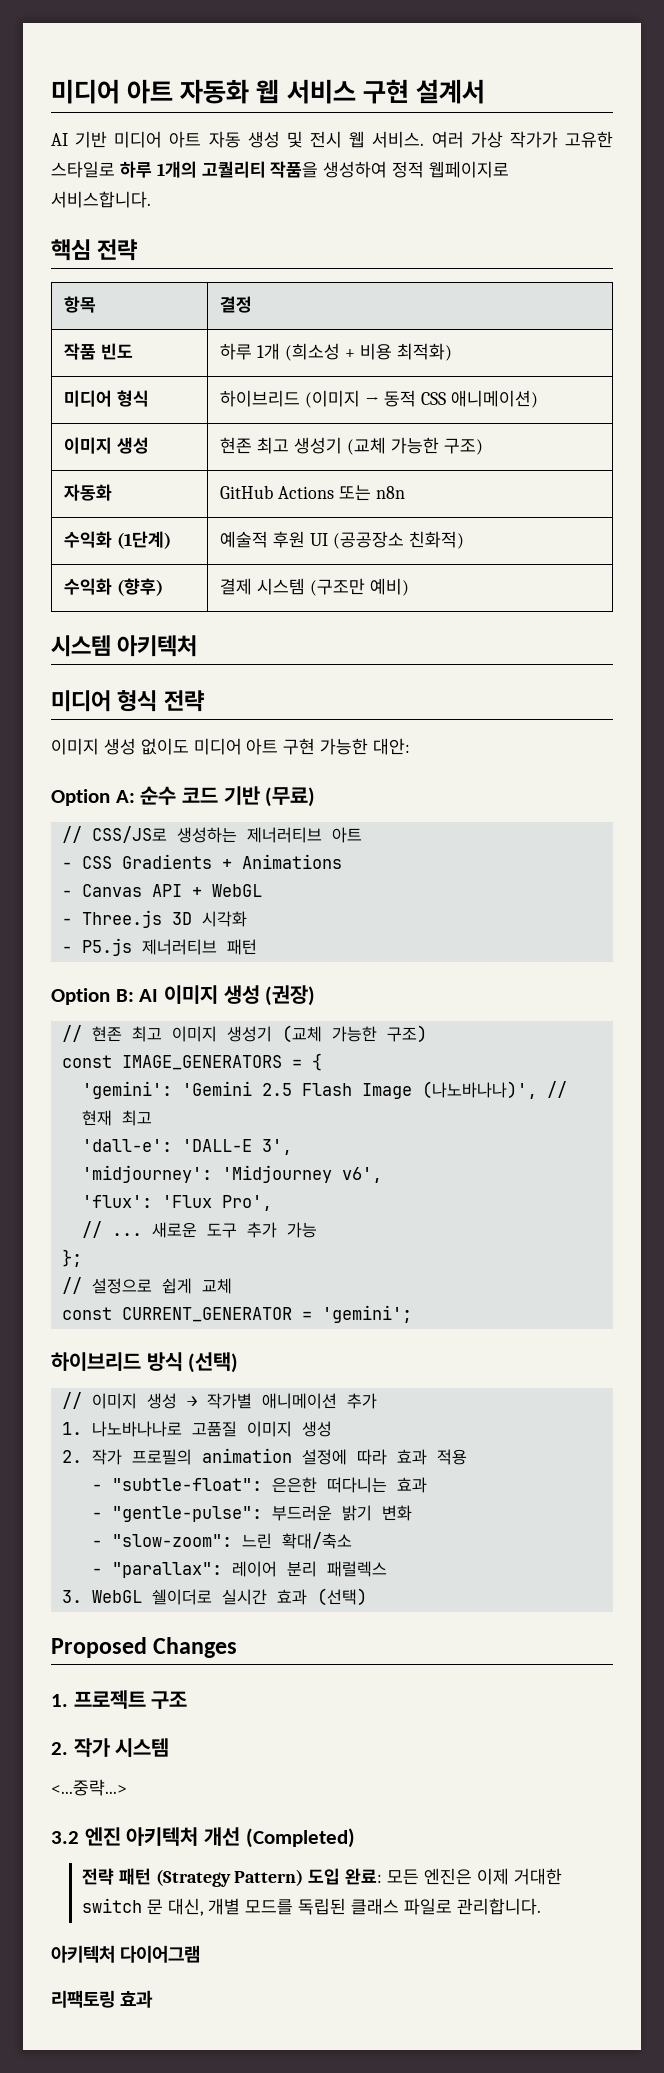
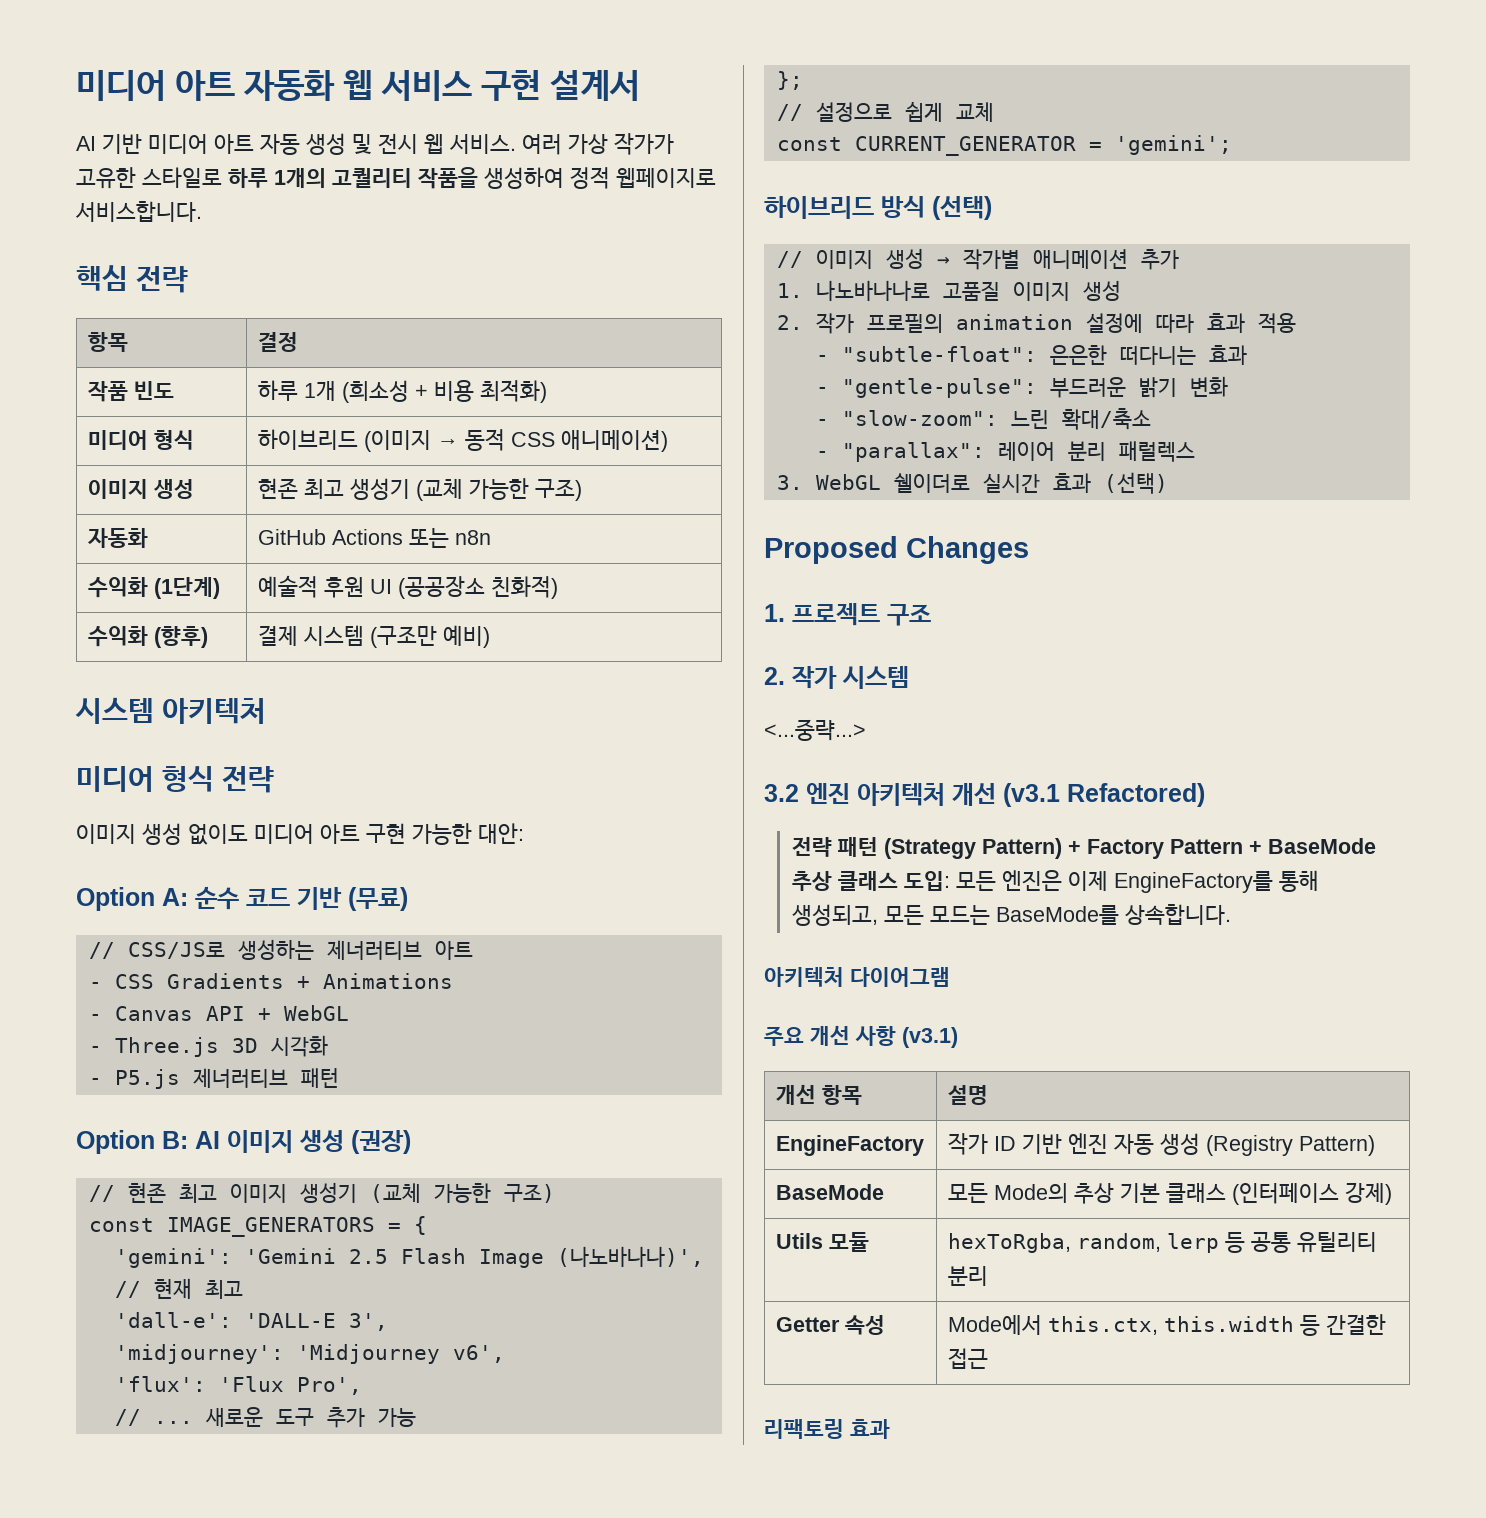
[245,1828,355,1848] (Completed) -> [1003,783,1205,807] (v3.1 Refactored)
[308,1868,562,1885] [81,1898,541,1916] [51,1945,201,1963] 도입 완료: 모든 엔진은 이제 거대한 switch 문 대신, 개별 모드를 독립된 클래스 파일로 관리합니다. // 아키텍처 다이어그램 -> [1068,838,1377,859] [792,870,1320,893] [792,904,1232,926] [764,967,950,987] [764,1025,958,1048] [775,1084,862,1105] [947,1085,988,1105] [775,1135,924,1156] [947,1133,1375,1156] [775,1184,884,1200] [947,1182,1392,1205] [775,1232,869,1252] [947,1232,1377,1253] [947,1266,988,1286] [775,1315,885,1335] [947,1314,1386,1336] [947,1348,988,1369] + Factory Pattern + BaseMode 추상 클래스 도입: 모든 엔진은 이제 EngineFactory를 통해 생성되고, 모든 모드는 BaseMode를 상속합니다. // 아키텍처 다이어그램 // 주요 개선 사항 (v3.1) // 개선 항목 | 설명 // EngineFactory | 작가 ID 기반 엔진 자동 생성 (Registry Pattern) // BaseMode | 모든 Mode의 추상 기본 클래스 (인터페이스 강제) // Utils 모듈 | hexToRgba, random, lerp 등 공통 유틸리티 분리 // Getter 속성 | Mode에서 this.ctx, this.width 등 간결한 접근

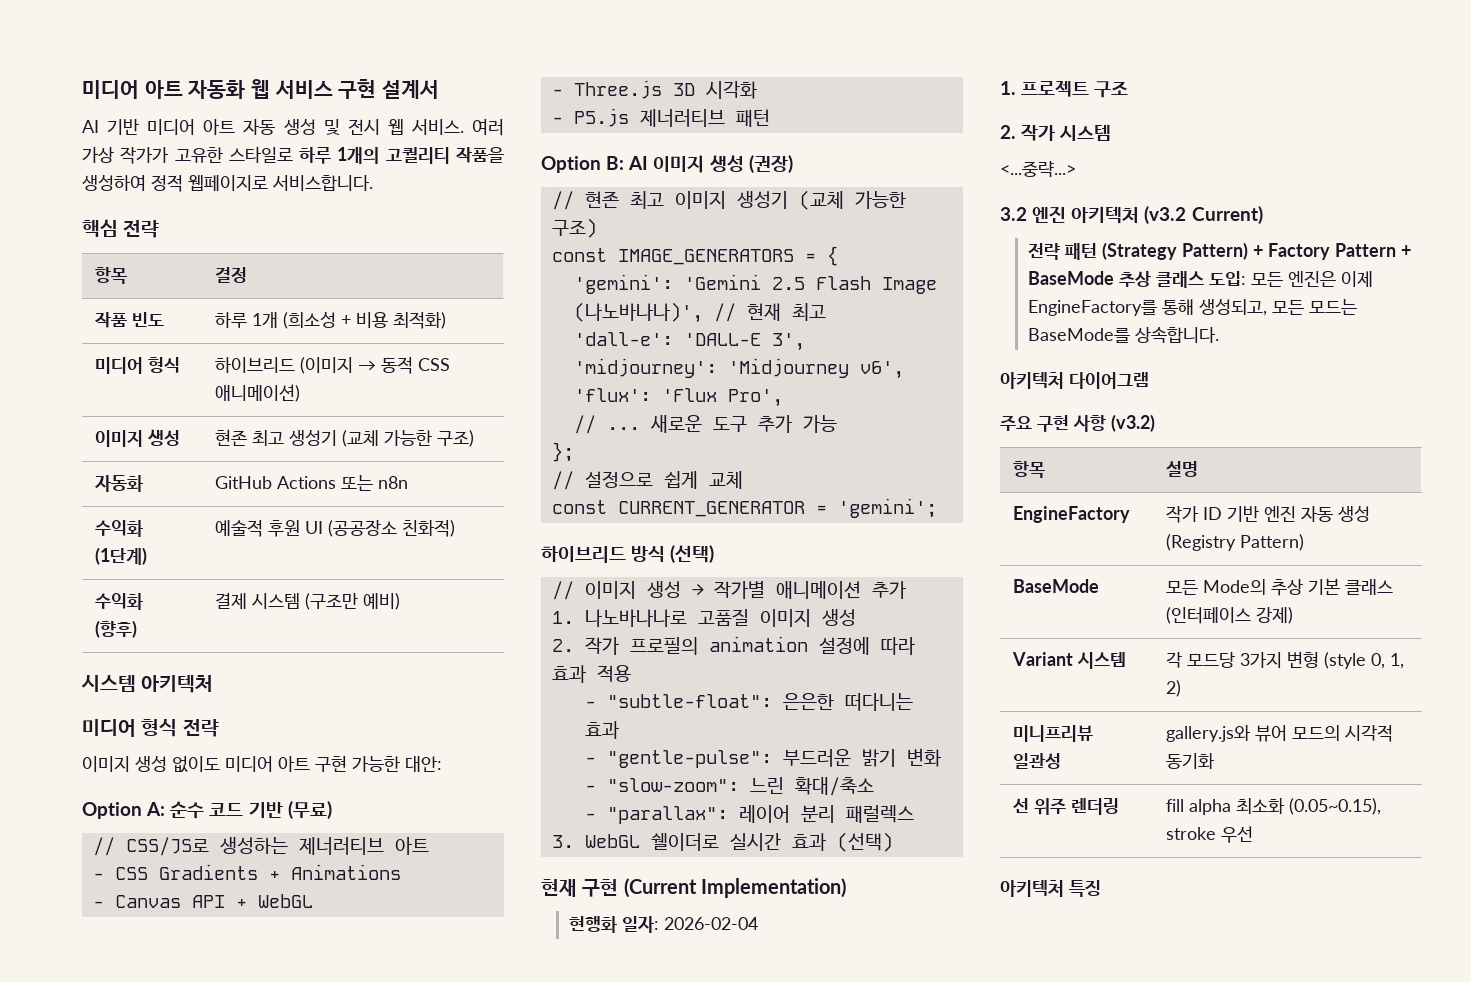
[764,536,1029,564] Proposed Changes -> [541,878,847,898] [568,916,758,933] 현재 구현 (Current Implementation) // 현행화 일자: 2026-02-04
[952,783,1205,807] 개선 (v3.1 Refactored) -> [1144,206,1263,224] (v3.2 Current)
[810,1025,958,1048] [775,1084,816,1105] 개선 사항 (v3.1) // 개선 -> [1036,414,1155,432] 구현 사항 (v3.2) //
[775,1232,869,1252] [947,1232,1377,1253] [947,1266,988,1286] [775,1315,885,1335] [947,1314,1386,1336] [947,1348,988,1369] [764,1419,890,1439] Utils 모듈 | hexToRgba, random, lerp 등 공통 유틸리티 분리 // Getter 속성 | Mode에서 this.ctx, this.width 등 간결한 접근 // 리팩토링 효과 -> [1012,652,1127,669] [1166,651,1405,669] [1166,680,1182,697] [1013,725,1094,742] [1013,753,1062,769] [1166,725,1394,742] [1166,752,1216,770] [1013,798,1120,815] [1166,797,1382,815] [1166,826,1254,843] [1000,880,1101,897] Variant 시스템 | 각 모드당 3가지 변형 (style 0, 1, 2) // 미니프리뷰 일관성 | gallery.js와 뷰어 모드의 시각적 동기화 // 선 위주 렌더링 | fill alpha 최소화 (0.05~0.15), stroke 우선 // 아키텍처 특징

